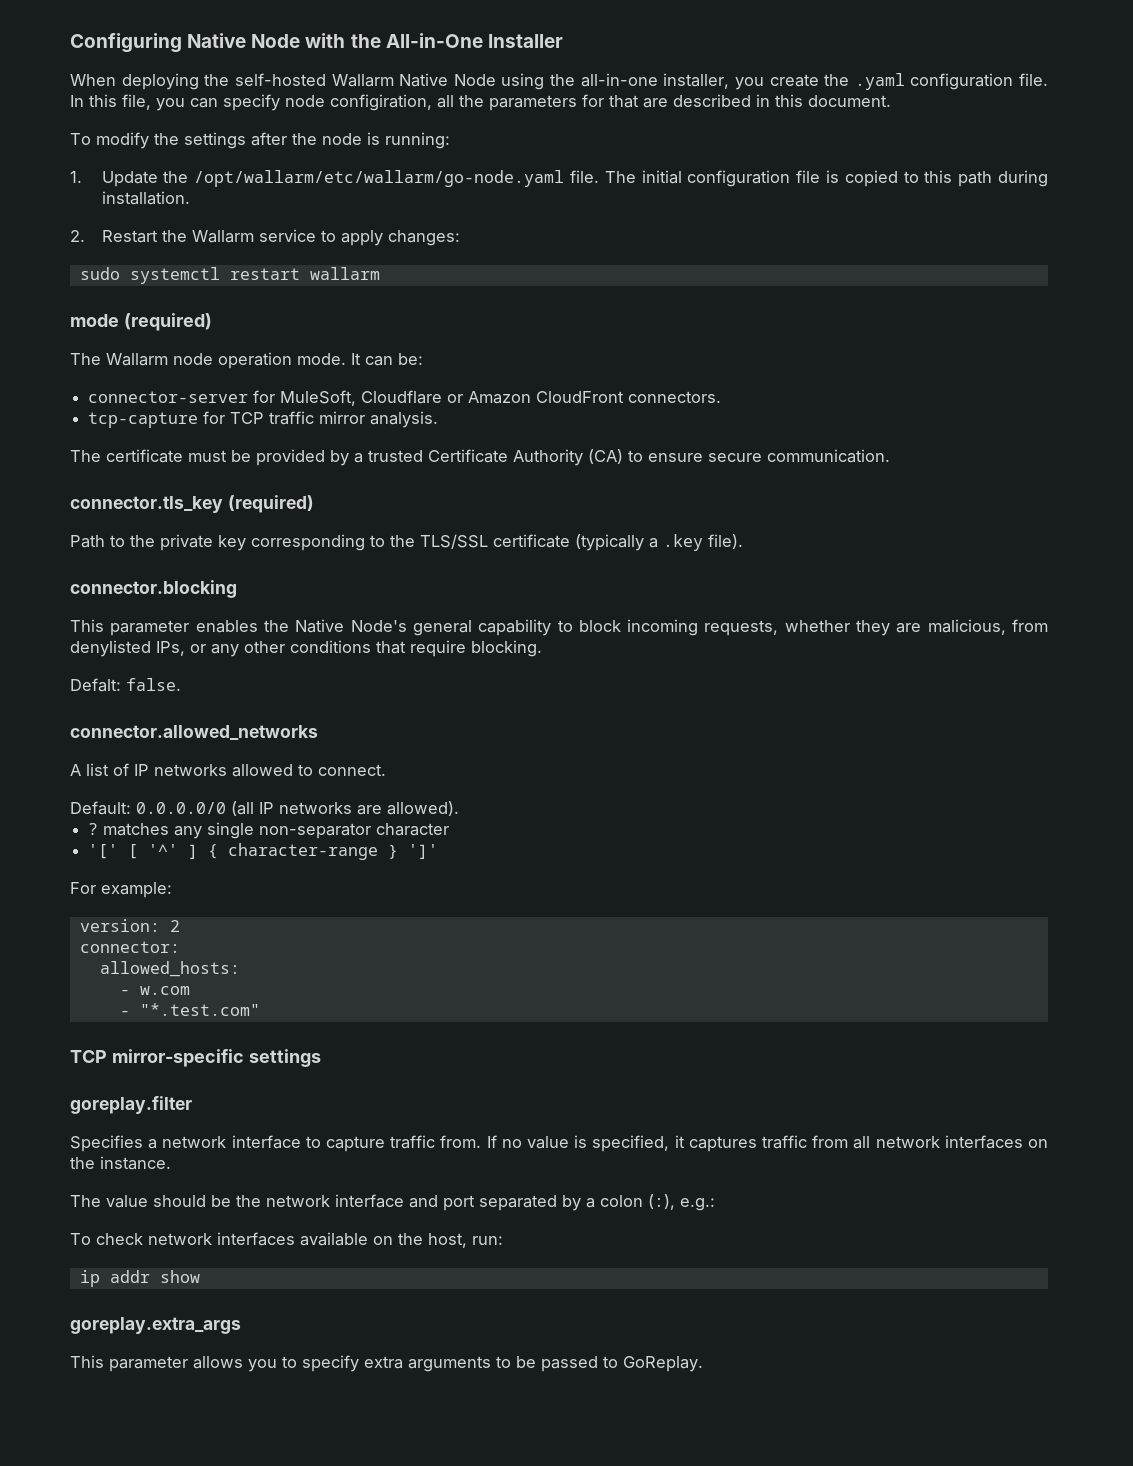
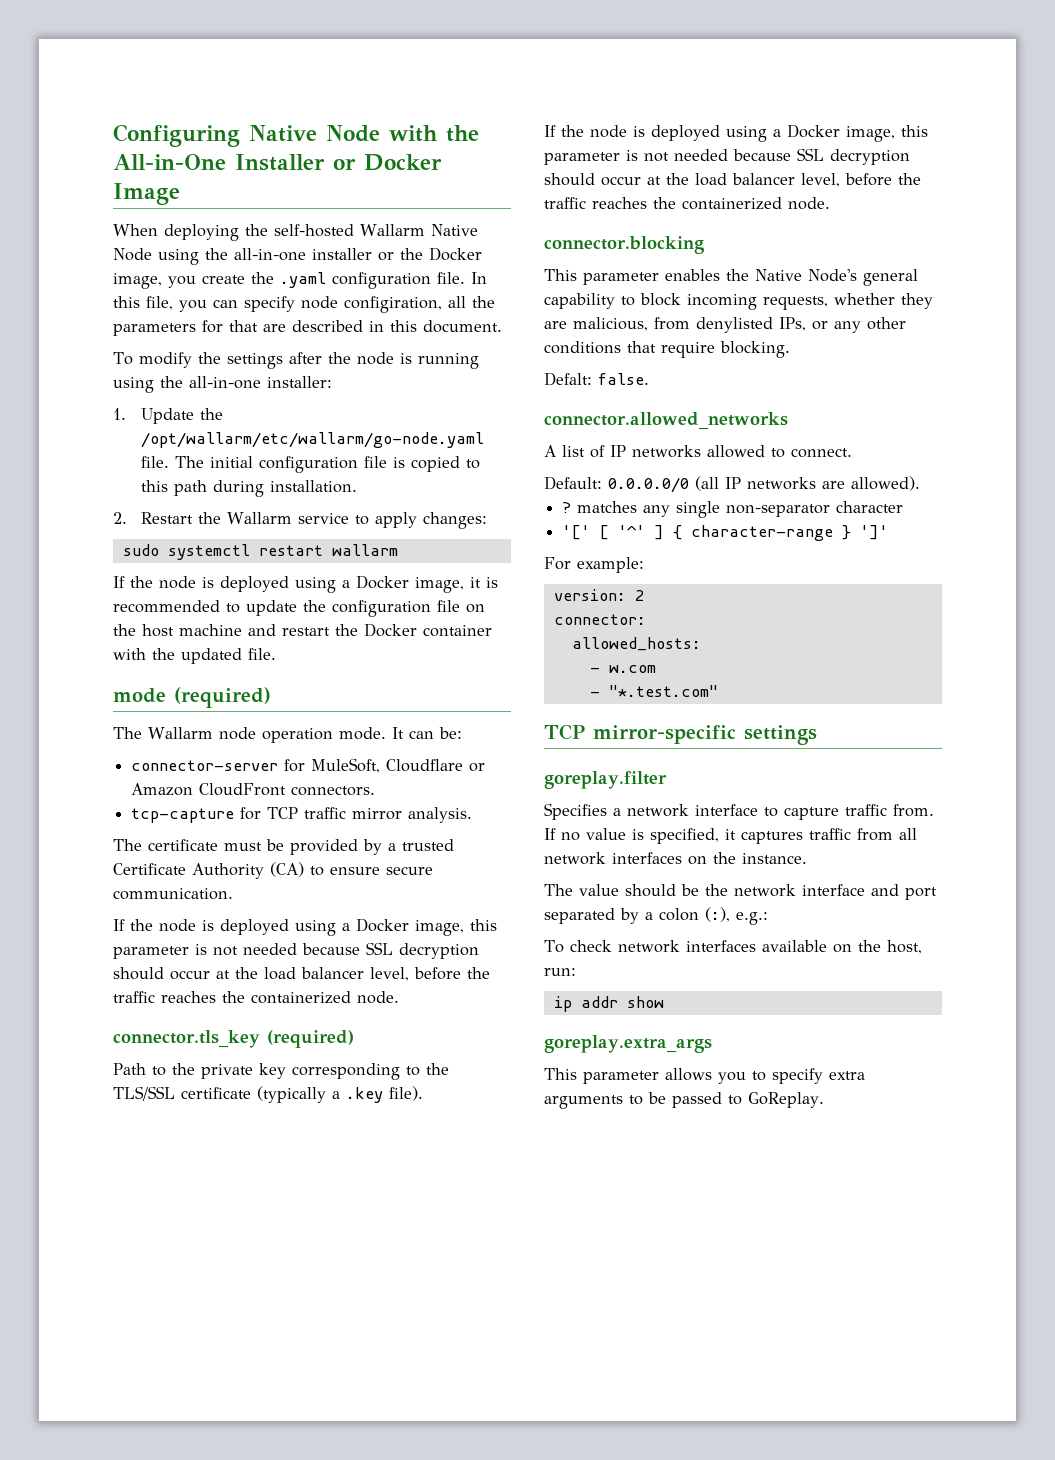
(563, 41) none -> [333,154,442,171] [113,183,180,205] or Docker Image
[663,73,730,89] installer, -> [312,247,482,261] [113,273,162,289] installer or the Docker image,
[385,132,450,149] running: -> [417,353,479,369] [113,376,332,393] running using the all-in-one installer:
(380, 273) none -> [113,575,498,593] [113,600,485,617] [113,623,492,637] [113,648,276,664] // If the node is deployed using a Docker image, it is recommended to update the configuration file on the host machine and restart the Docker container with the updated file.
(890, 456) none -> [113,918,497,936] [113,942,479,959] [113,967,490,981] [113,991,399,1004] // If the node is deployed using a Docker image, this parameter is not needed because SSL decryption should occur at the load balancer level, before the traffic reaches the containerized node.
(743, 541) none -> [544,124,928,142] [544,148,910,165] [544,173,921,187] [544,197,830,210] // If the node is deployed using a Docker image, this parameter is not needed because SSL decryption should occur at the load balancer level, before the traffic reaches the containerized node.

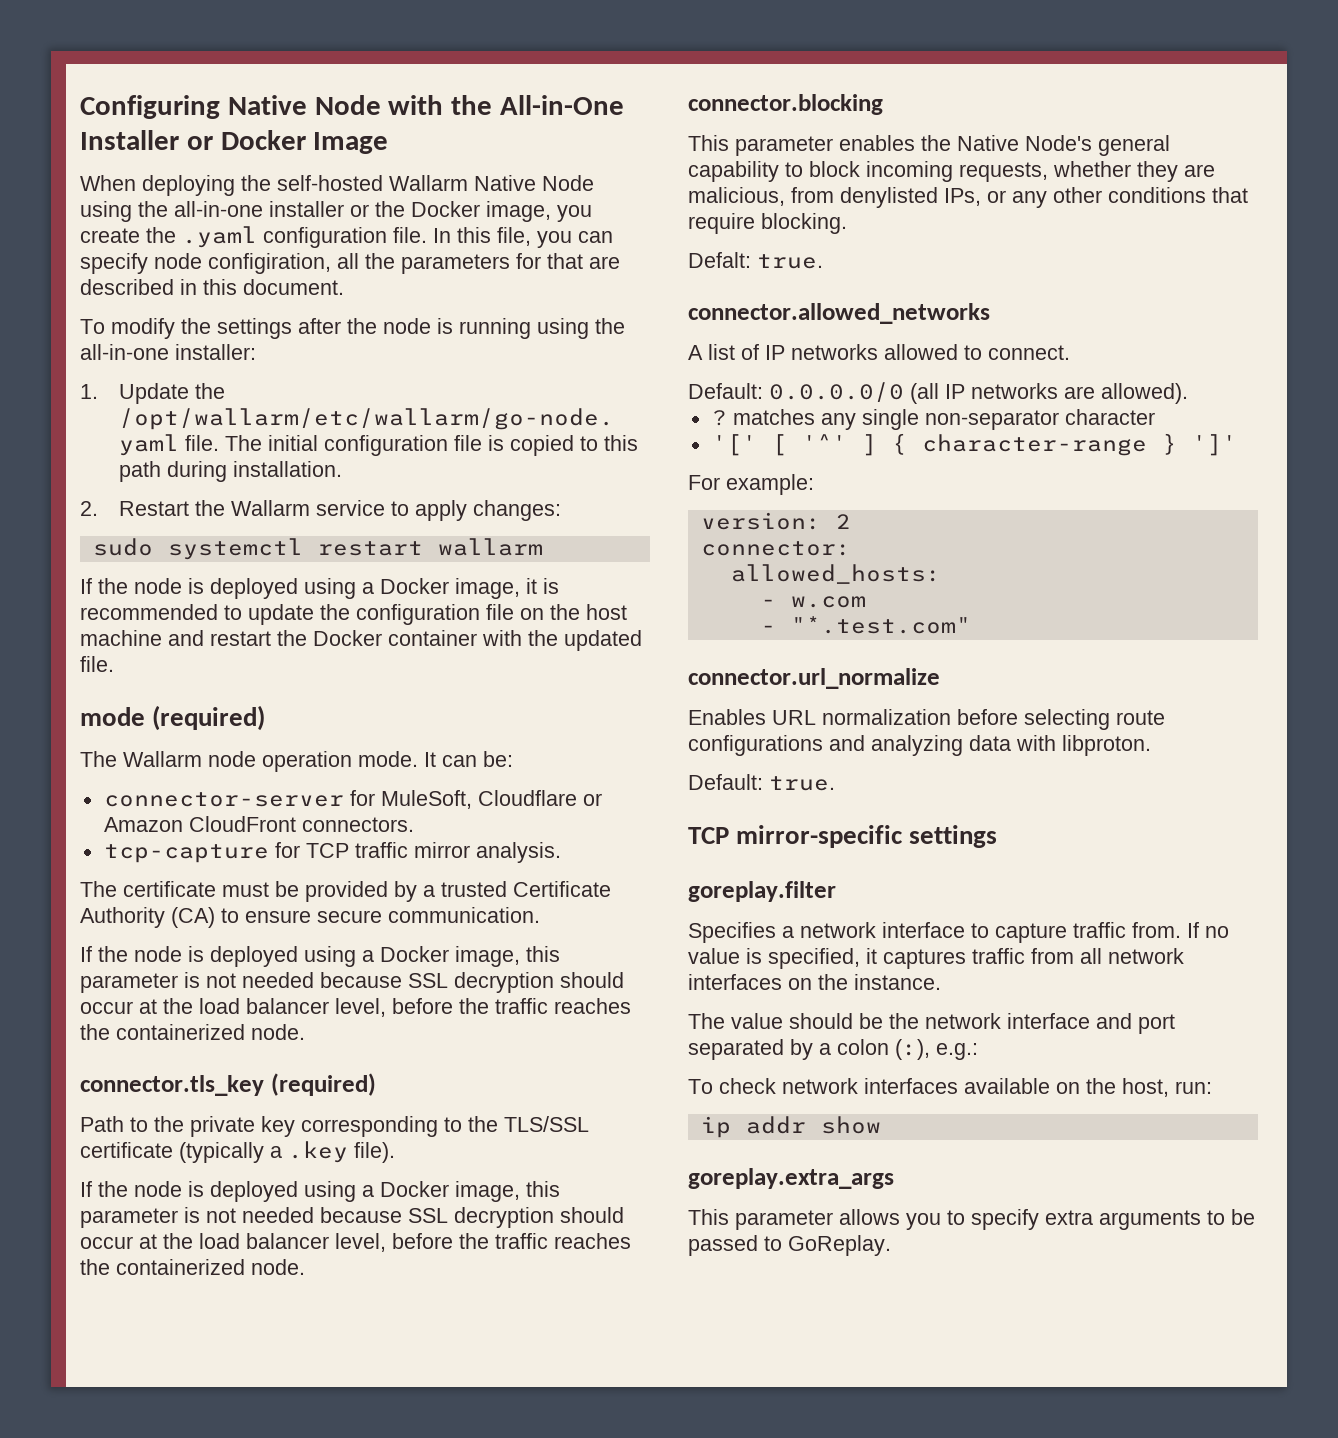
[598,373,649,385] false. -> [757,254,823,269] true.
(718, 691) none -> [688,668,940,689] [688,709,1165,730] [688,735,1151,756] [688,774,835,791] // connector.url_normalize // Enables URL normalization before selecting route configurations and analyzing data with libproton. // Default: true.

